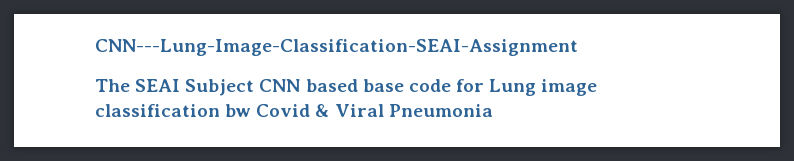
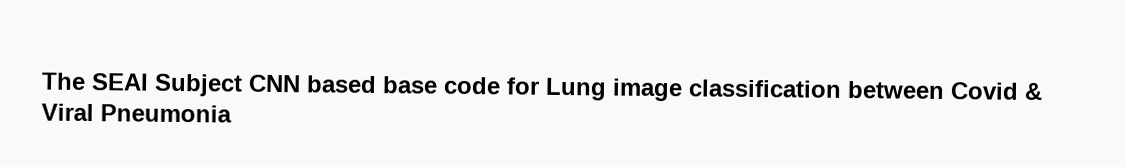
[95,39,578,56] CNN---Lung-Image-Classification-SEAI-Assignment // -> (41, 81) none
[225,104,252,117] bw -> [847,80,945,99] between

